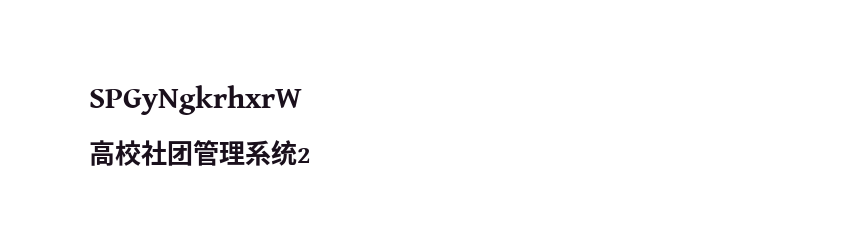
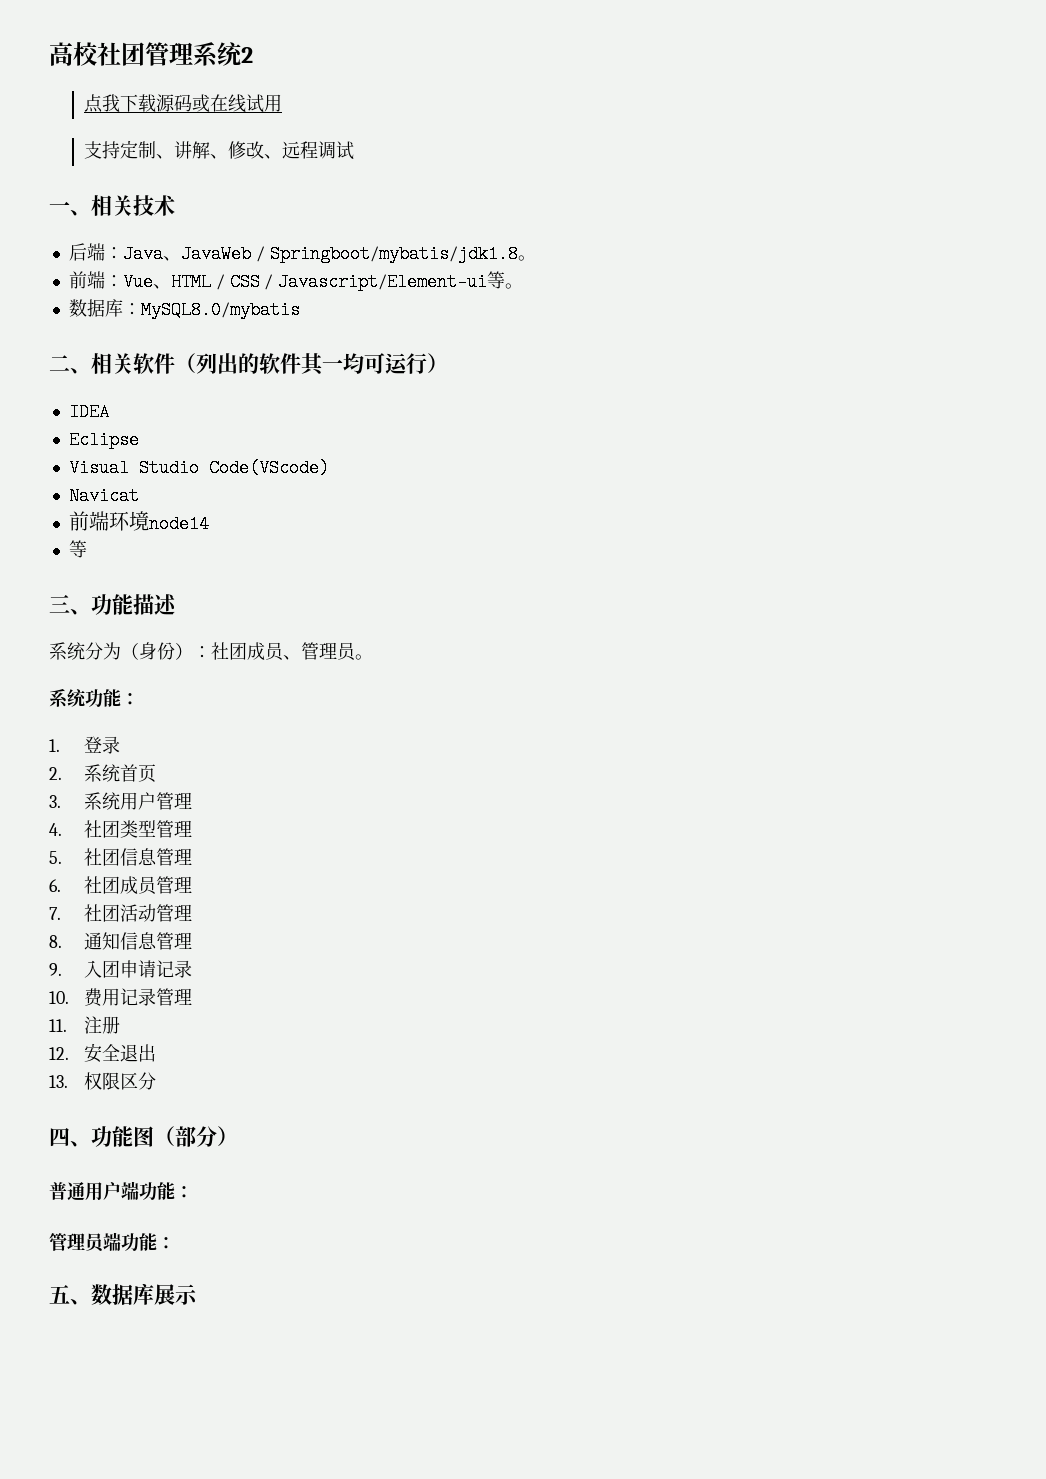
[89,85,302,115] SPGyNgkrhxrW // -> (49, 54) none
(310, 155) none -> [84,94,283,113] [84,140,355,160] [49,195,175,216] [68,243,536,263] [68,271,524,291] [68,299,300,319] [49,353,448,376] [68,403,109,421] [68,431,139,449] [68,459,329,477] [68,487,139,505] [68,511,209,533] [68,540,87,558] [49,594,177,615] [49,642,373,661] [49,688,139,708] [49,736,121,754] [49,764,157,783] [49,792,193,810] [49,820,193,838] [49,848,193,866] [49,876,193,895] [49,904,193,922] [49,932,193,950] [49,960,193,978] [49,988,193,1007] [49,1016,121,1034] [49,1043,157,1063] [49,1072,157,1090] [49,1126,238,1147] [49,1181,193,1201] [49,1232,175,1253] [49,1283,198,1305] // 点我下载源码或在线试用 // 支持定制、讲解、修改、远程调试 // 一、相关技术 // 后端：Java、JavaWeb / Springboot/mybatis/jdk1.8。 // 前端：Vue、HTML / CSS / Javascript/Element-ui等。 // 数据库：MySQL8.0/mybatis // 二、相关软件（列出的软件其一均可运行） // IDEA // Eclipse // Visual Studio Code(VScode) // Navicat // 前端环境node14 // 等 // 三、功能描述 // 系统分为（身份）：社团成员、管理员。 // 系统功能： // 1.登录 // 2.系统首页 // 3.系统用户管理 // 4.社团类型管理 // 5.社团信息管理 // 6.社团成员管理 // 7.社团活动管理 // 8.通知信息管理 // 9.入团申请记录 // 10.费用记录管理 // 11.注册 // 12.安全退出 // 13.权限区分 // 四、功能图（部分） // 普通用户端功能： // 管理员端功能： // 五、数据库展示

